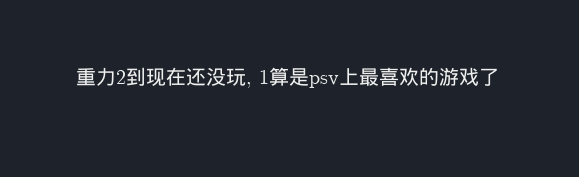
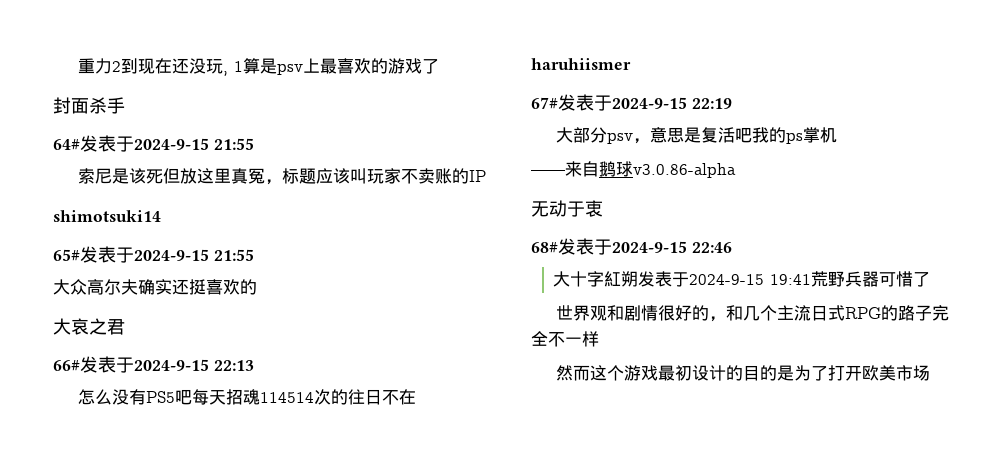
(499, 77) none -> [53,97,125,114] [53,135,254,152] [78,168,487,185] [53,210,161,222] [53,246,254,263] [53,279,257,295] [53,318,125,335] [53,356,254,373] [78,389,417,405] [531,58,631,70] [531,94,732,111] [556,127,838,144] [531,161,736,178] [531,200,603,217] [531,238,732,255] [553,271,931,287] [556,305,950,322] [531,331,599,347] [556,365,931,381] // 封面杀手 // 64#发表于2024-9-15 21:55 // 索尼是该死但放这里真冤，标题应该叫玩家不卖账的IP // shimotsuki14 // 65#发表于2024-9-15 21:55 // 大众高尔夫确实还挺喜欢的 // 大哀之君 // 66#发表于2024-9-15 22:13 // 怎么没有PS5吧每天招魂114514次的往日不在 // haruhiismer // 67#发表于2024-9-15 22:19 // 大部分psv，意思是复活吧我的ps掌机 // ——来自鹅球v3.0.86-alpha // 无动于衷 // 68#发表于2024-9-15 22:46 // 大十字紅朔发表于2024-9-15 19:41荒野兵器可惜了 // 世界观和剧情很好的，和几个主流日式RPG的路子完全不一样 // 然而这个游戏最初设计的目的是为了打开欧美市场

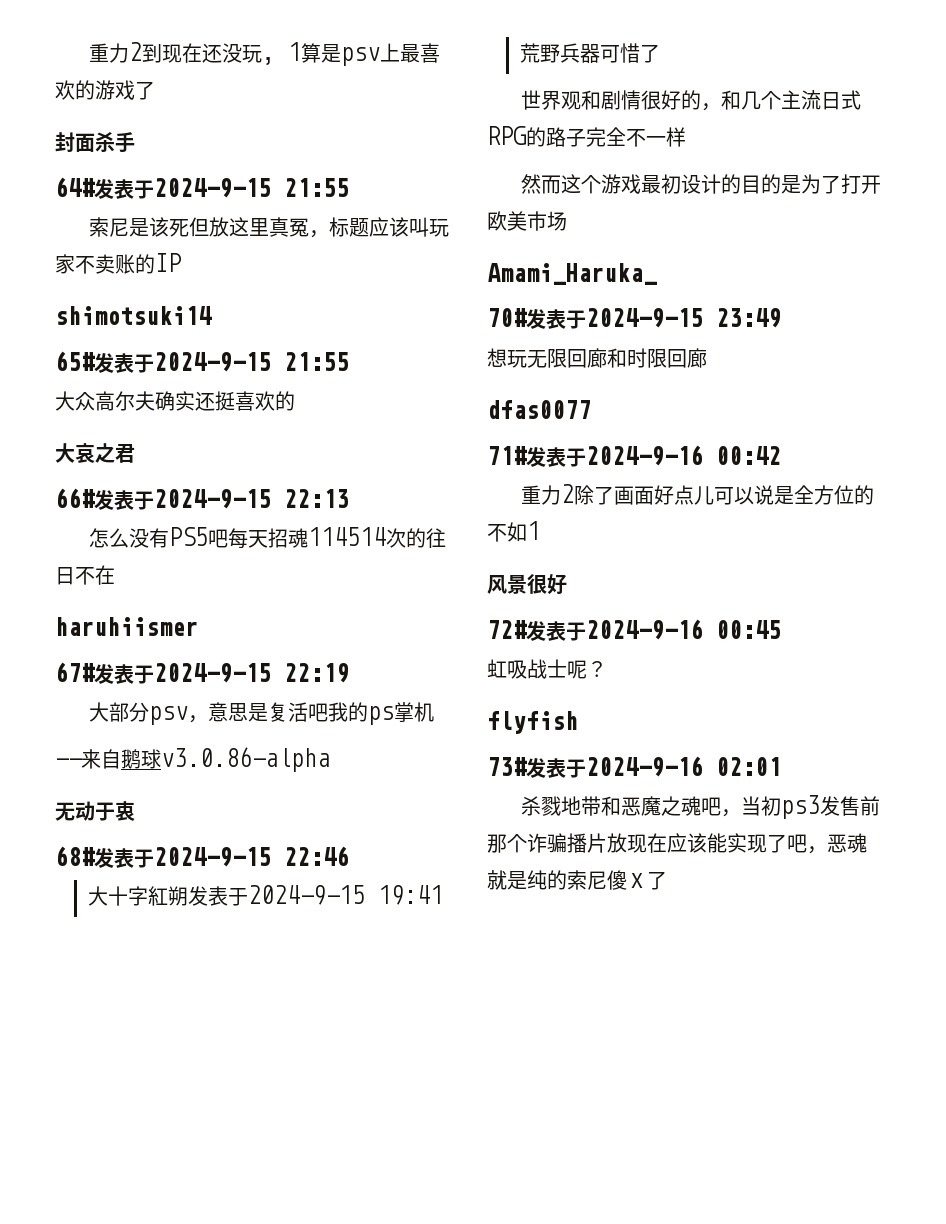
(931, 373) none -> [487,263,657,285] [487,308,781,329] [487,348,707,368] [487,400,591,419] [487,445,781,467] [521,484,875,505] [487,521,540,542] [487,574,567,595] [487,619,781,641] [487,659,607,679] [487,711,578,734] [487,756,781,778] [521,795,881,819] [487,833,867,854] [487,870,667,890] // Amami_Haruka_ // 70#发表于2024-9-15 23:49 // 想玩无限回廊和时限回廊 // dfas0077 // 71#发表于2024-9-16 00:42 // 重力2除了画面好点儿可以说是全方位的不如1 // 风景很好 // 72#发表于2024-9-16 00:45 // 虹吸战士呢？ // flyfish // 73#发表于2024-9-16 02:01 // 杀戮地带和恶魔之魂吧，当初ps3发售前那个诈骗播片放现在应该能实现了吧，恶魂就是纯的索尼傻Ⅹ了

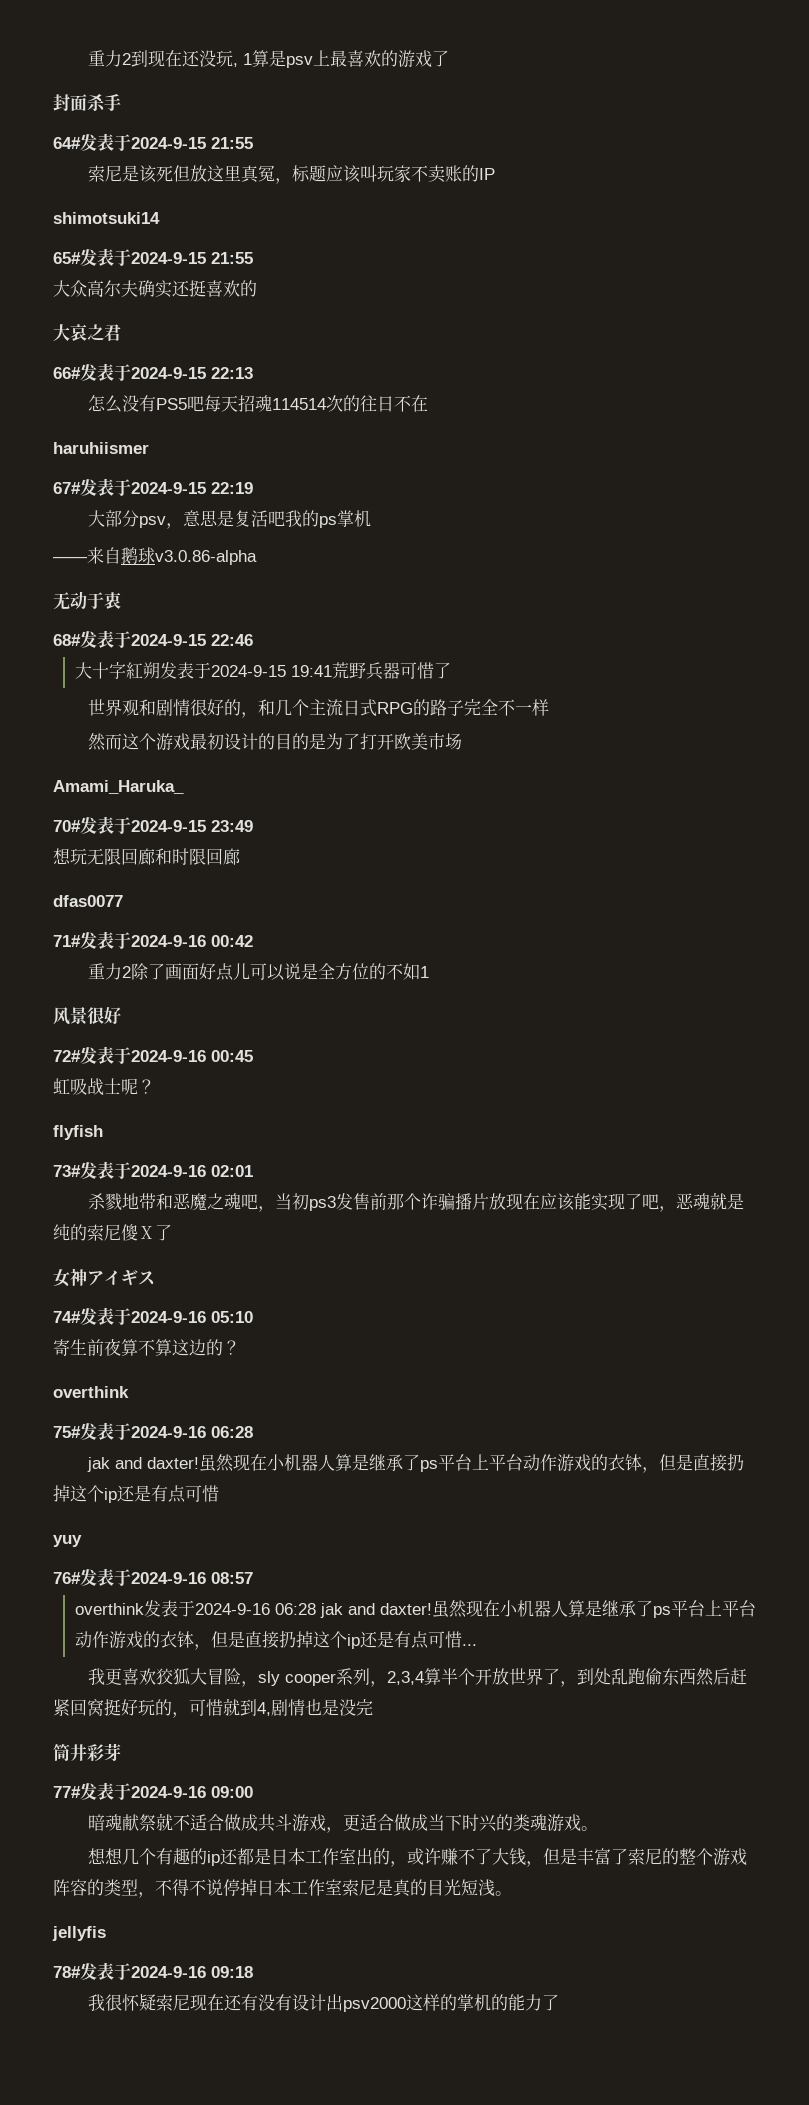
(667, 880) none -> [53,1268,155,1287] [53,1307,253,1325] [53,1339,240,1356] [53,1386,129,1398] [53,1422,253,1440] [86,1453,744,1473] [53,1485,219,1503] [53,1535,82,1547] [53,1568,253,1586] [74,1600,756,1618] [74,1630,477,1650] [87,1668,747,1687] [53,1698,373,1718] [53,1743,121,1761] [53,1782,253,1800] [87,1813,598,1833] [87,1848,747,1867] [53,1879,512,1898] [52,1926,106,1941] [53,1962,253,1980] [87,1993,559,2012] // 女神アイギス // 74#发表于2024-9-16 05:10 // 寄生前夜算不算这边的？ // overthink // 75#发表于2024-9-16 06:28 // jak and daxter!虽然现在小机器人算是继承了ps平台上平台动作游戏的衣钵，但是直接扔掉这个ip还是有点可惜 // yuy // 76#发表于2024-9-16 08:57 // overthink发表于2024-9-16 06:28 jak and daxter!虽然现在小机器人算是继承了ps平台上平台动作游戏的衣钵，但是直接扔掉这个ip还是有点可惜... // 我更喜欢狡狐大冒险，sly cooper系列，2,3,4算半个开放世界了，到处乱跑偷东西然后赶紧回窝挺好玩的，可惜就到4,剧情也是没完 // 筒井彩芽 // 77#发表于2024-9-16 09:00 // 暗魂献祭就不适合做成共斗游戏，更适合做成当下时兴的类魂游戏。 // 想想几个有趣的ip还都是日本工作室出的，或许赚不了大钱，但是丰富了索尼的整个游戏阵容的类型，不得不说停掉日本工作室索尼是真的目光短浅。 // jellyfis // 78#发表于2024-9-16 09:18 // 我很怀疑索尼现在还有没有设计出psv2000这样的掌机的能力了

